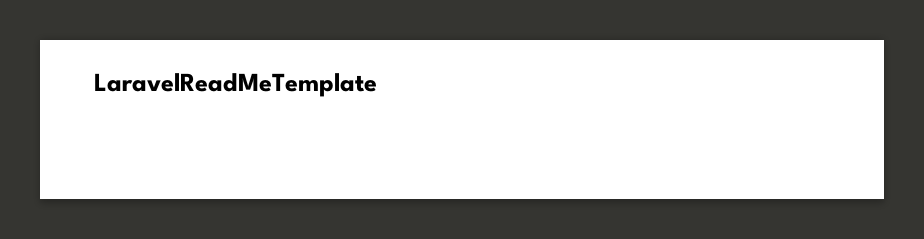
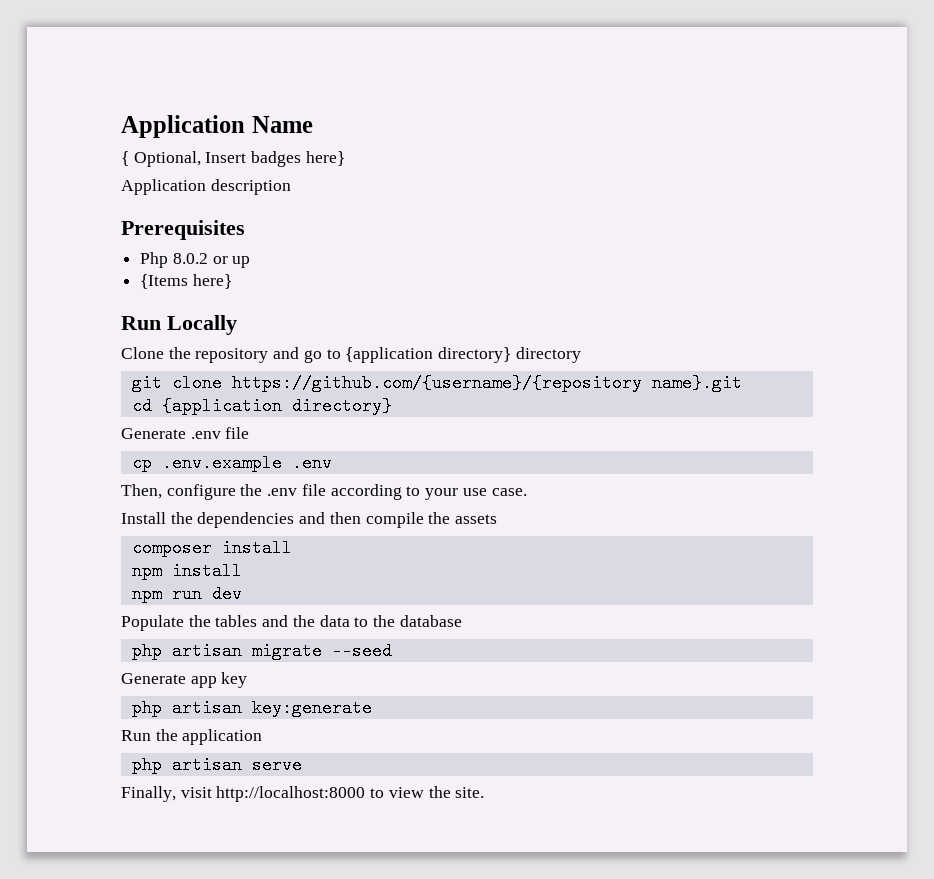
[94,73,377,97] LaravelReadMeTemplate -> [121,115,313,138] [121,151,345,167] [121,179,291,195] [121,220,245,240] [140,252,251,268] [140,274,232,289] [121,315,237,335] [121,347,581,363] [131,374,742,392] [131,397,392,415] [121,427,250,439] [131,454,332,472] [121,484,527,500] [121,512,498,528] [131,539,292,557] [131,562,242,580] [131,585,242,603] [121,615,462,631] [131,642,392,660] [121,672,248,688] [131,699,372,717] [121,729,263,745] [131,756,302,774] [121,786,485,802] Application Name // { Optional, Insert badges here} // Application description // Prerequisites // Php 8.0.2 or up // {Items here} // Run Locally // Clone the repository and go to {application directory} directory // git clone https://github.com/{username}/{repository name}.git // cd {application directory} // Generate .env file // cp .env.example .env // Then, configure the .env file according to your use case. // Install the dependencies and then compile the assets // composer install // npm install // npm run dev // Populate the tables and the data to the database // php artisan migrate --seed // Generate app key // php artisan key:generate // Run the application // php artisan serve // Finally, visit http://localhost:8000 to view the site.

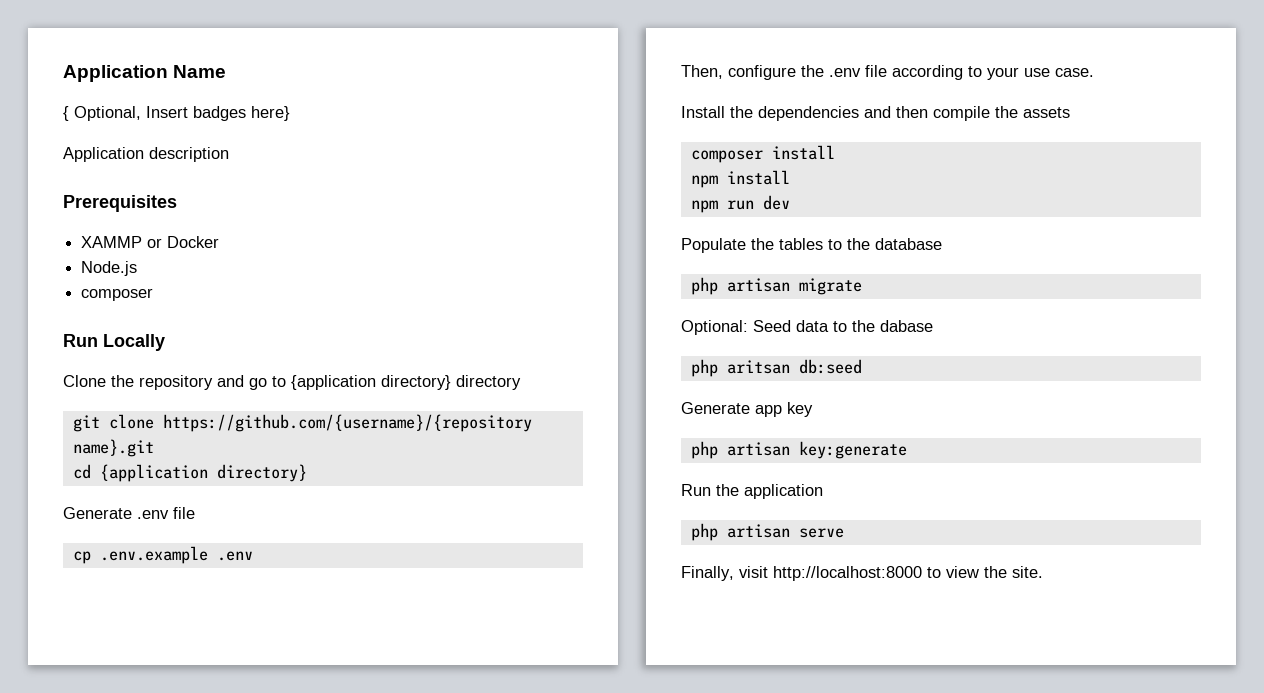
[140,252,251,268] [140,274,232,289] Php 8.0.2 or up // {Items here} -> [81,236,220,248] [81,261,138,276] [81,288,154,301] XAMMP or Docker // Node.js // composer
[262,615,350,627] and the data -> (823, 244) none
[331,642,392,660] --seed -> [681,320,933,335] [690,359,862,377] // Optional: Seed data to the dabase // php aritsan db:seed

